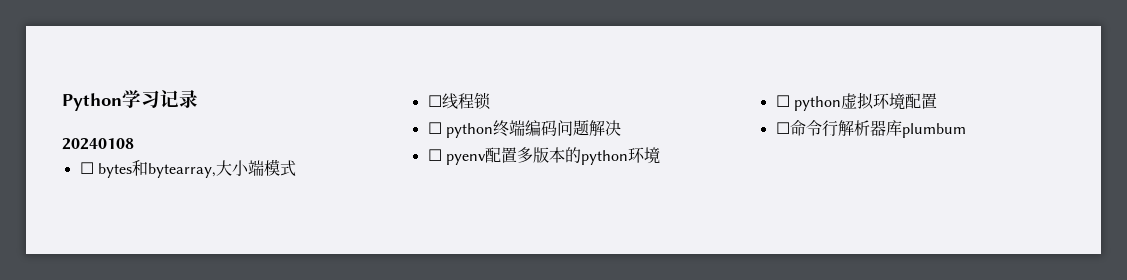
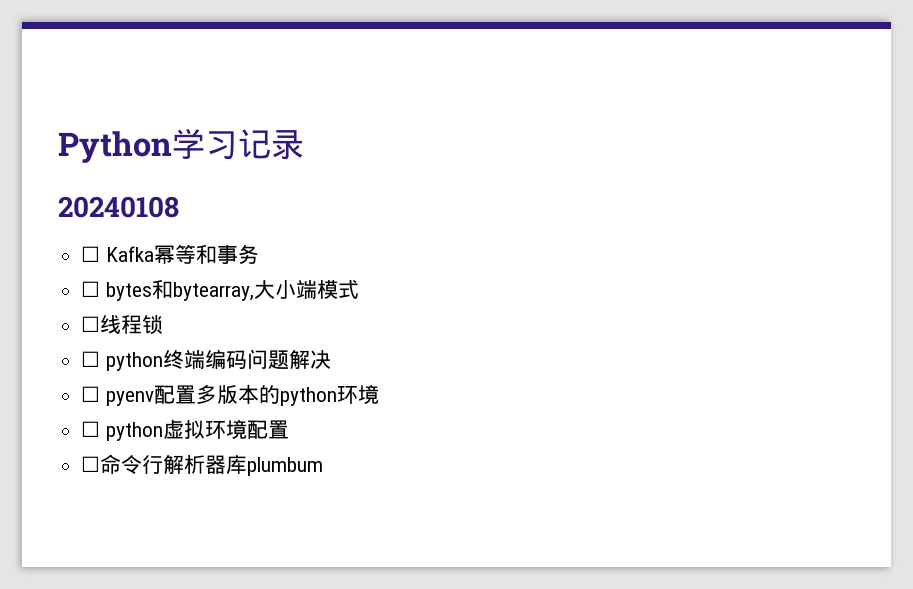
(134, 144) none -> [81,244,259,264] // ☐ Kafka幂等和事务

